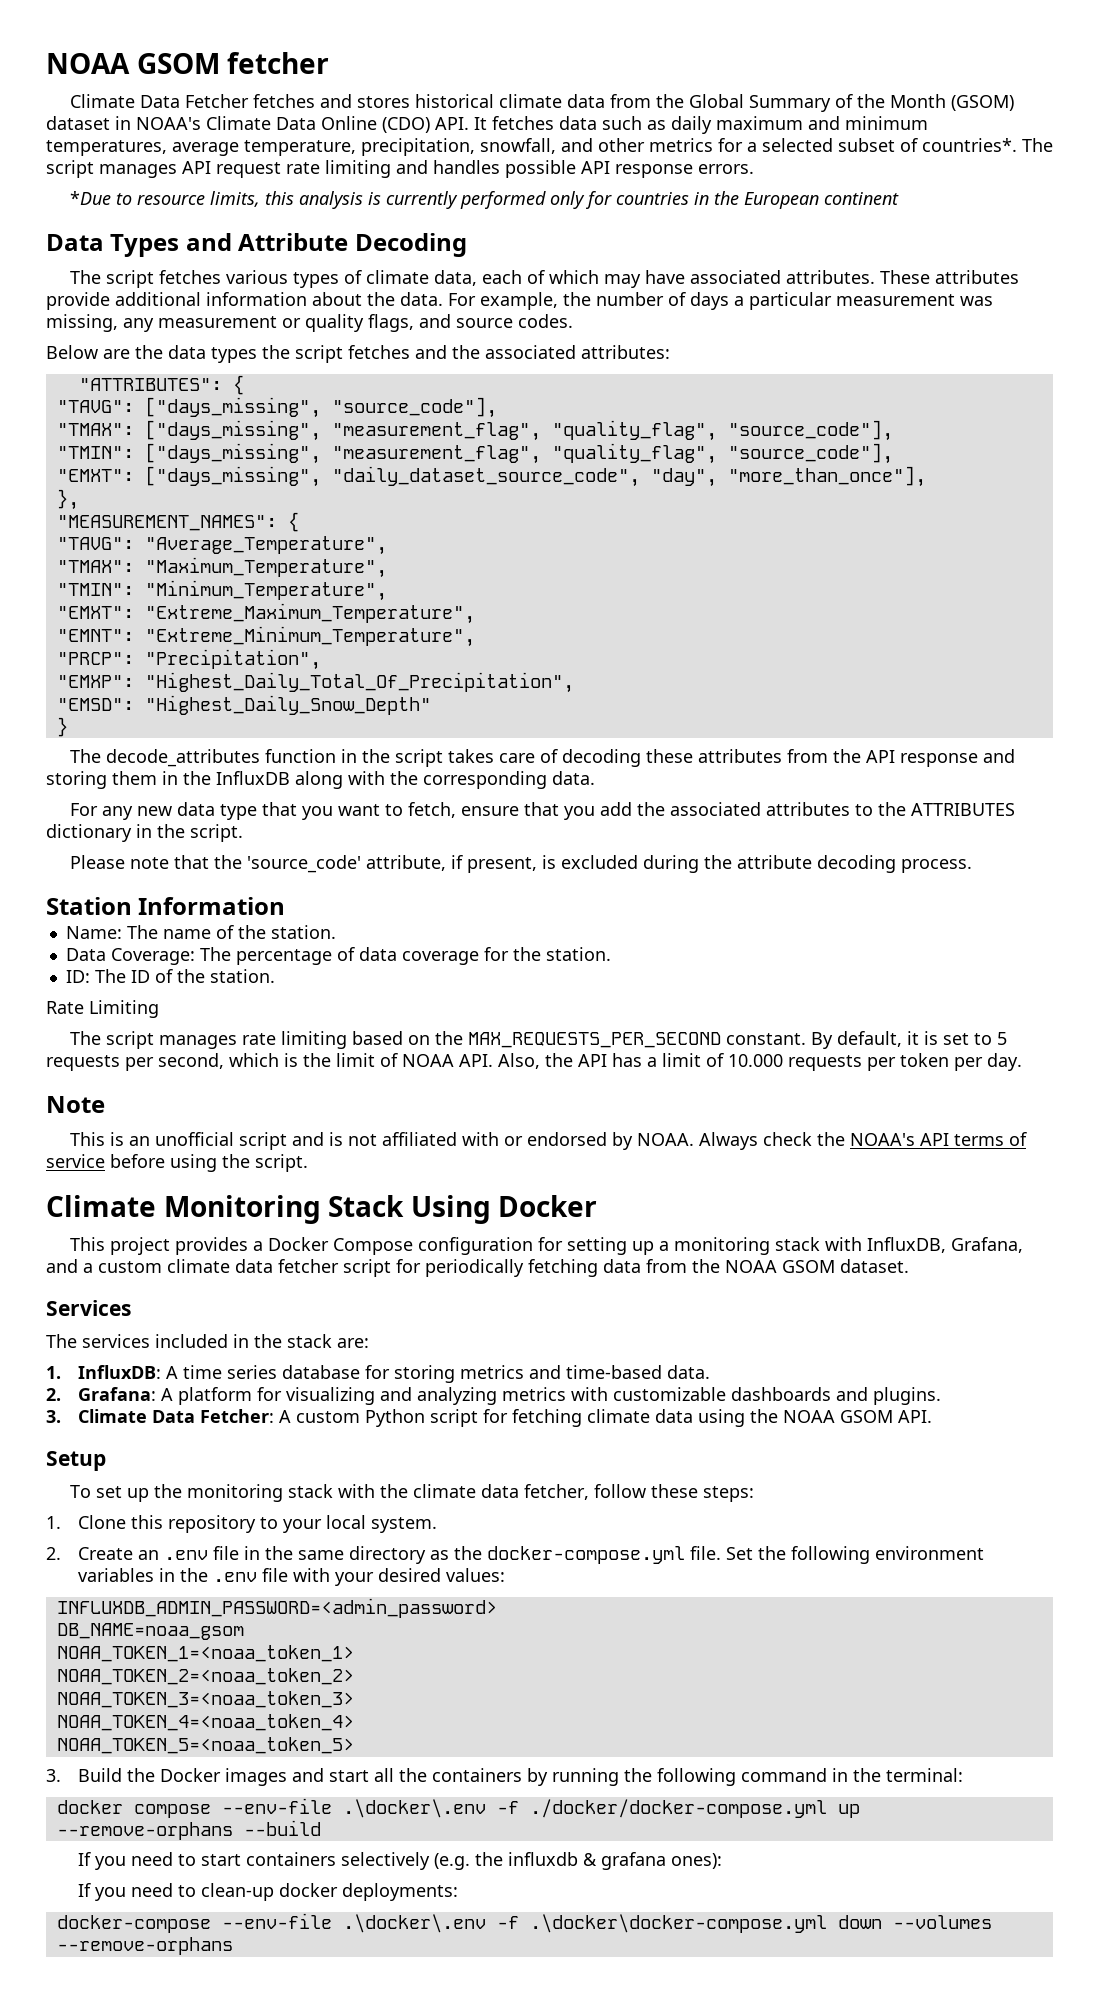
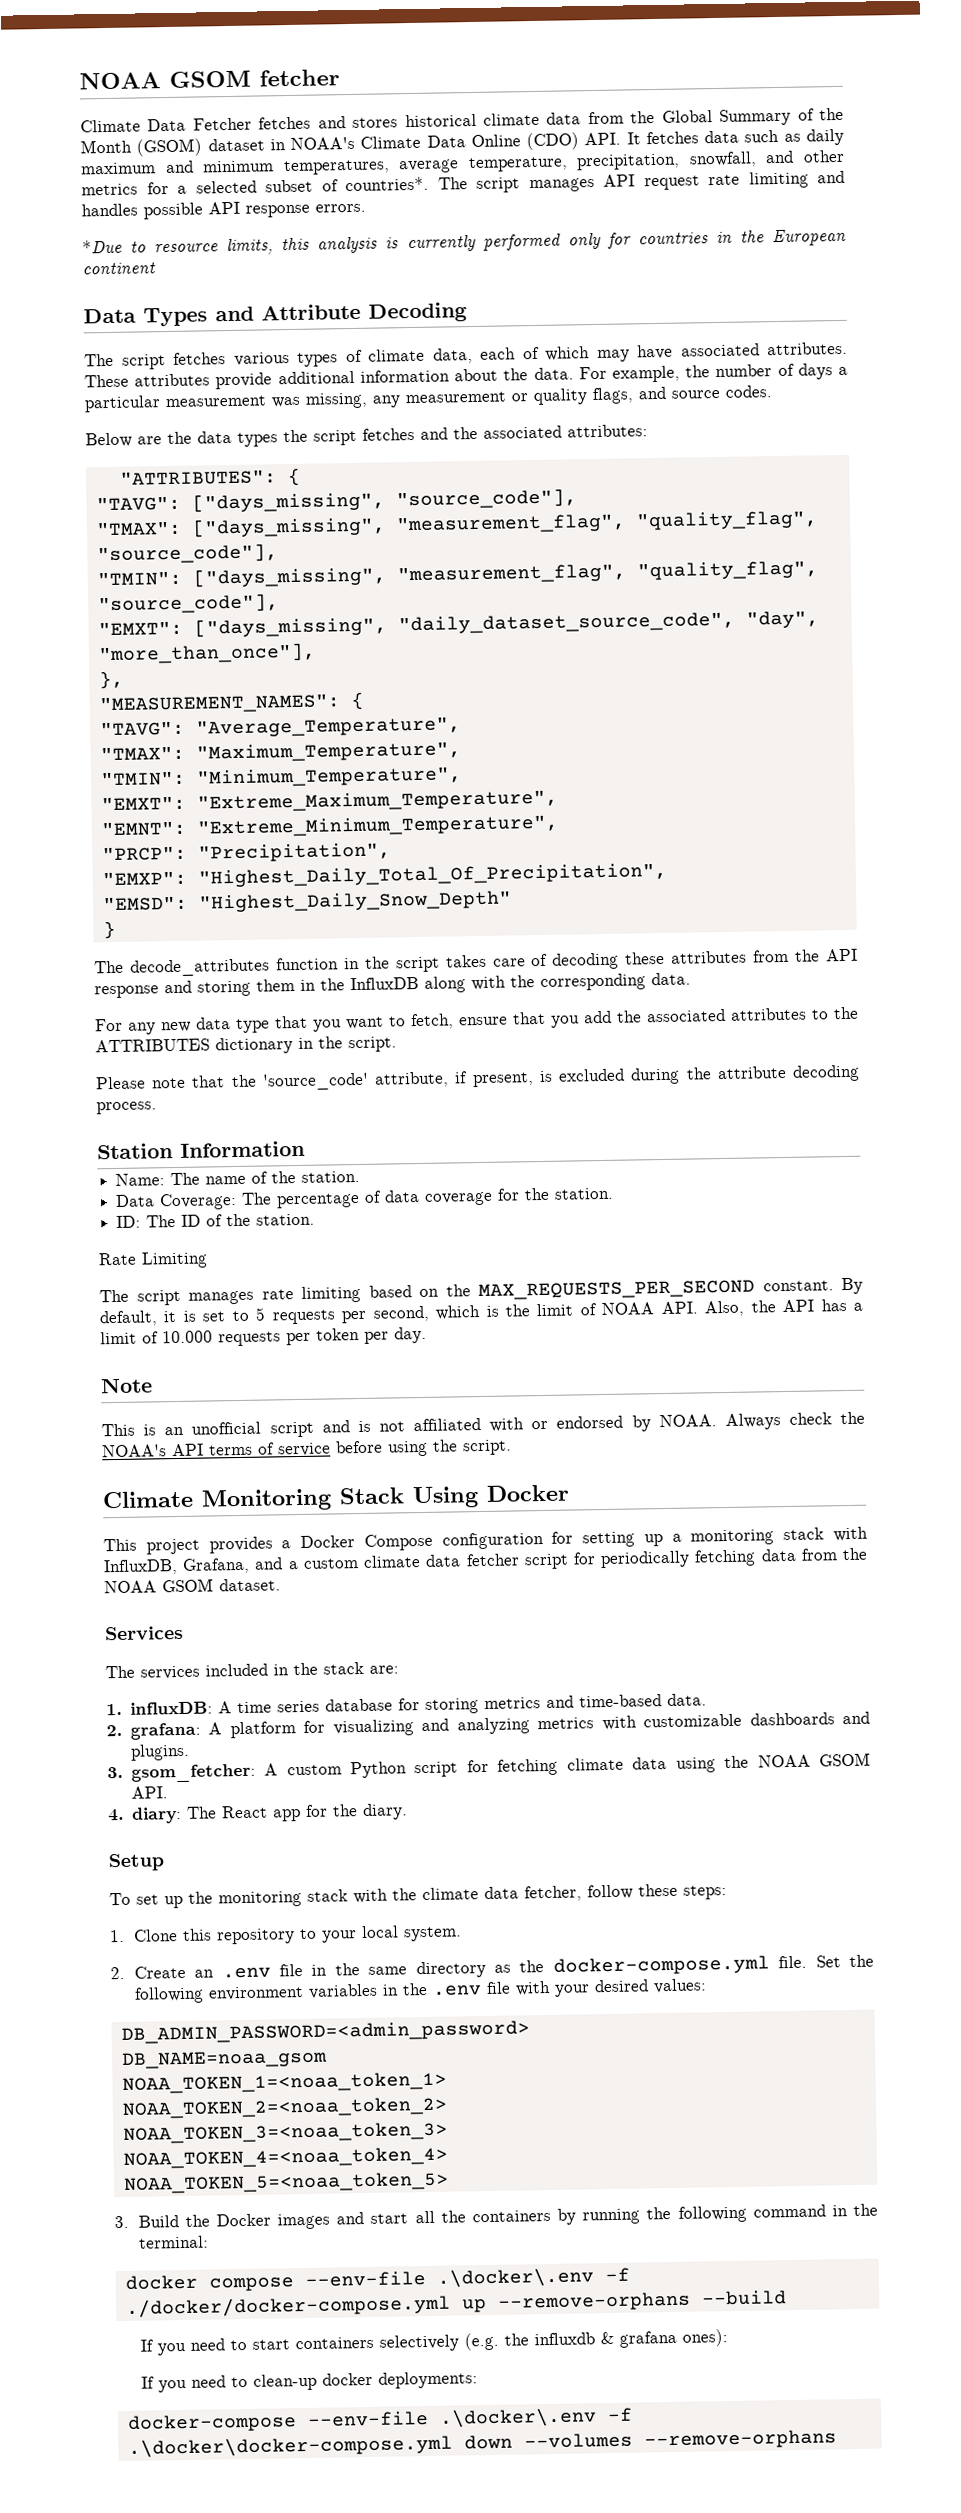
[77,1365,161,1379] InfluxDB: -> [129,1701,213,1715] influxDB:
[77,1387,156,1401] Grafana: -> [129,1722,201,1740] grafana:
[77,1409,274,1423] Climate Data Fetcher: -> [130,1763,256,1783] gsom_fetcher:
(932, 1416) none -> [108,1803,408,1824] // 4. diary: The React app for the diary.
[56,1598,497,1618] INFLUXDB_ADMIN_PASSWORD=<admin_password> -> [120,2020,530,2045] DB_ADMIN_PASSWORD=<admin_password>

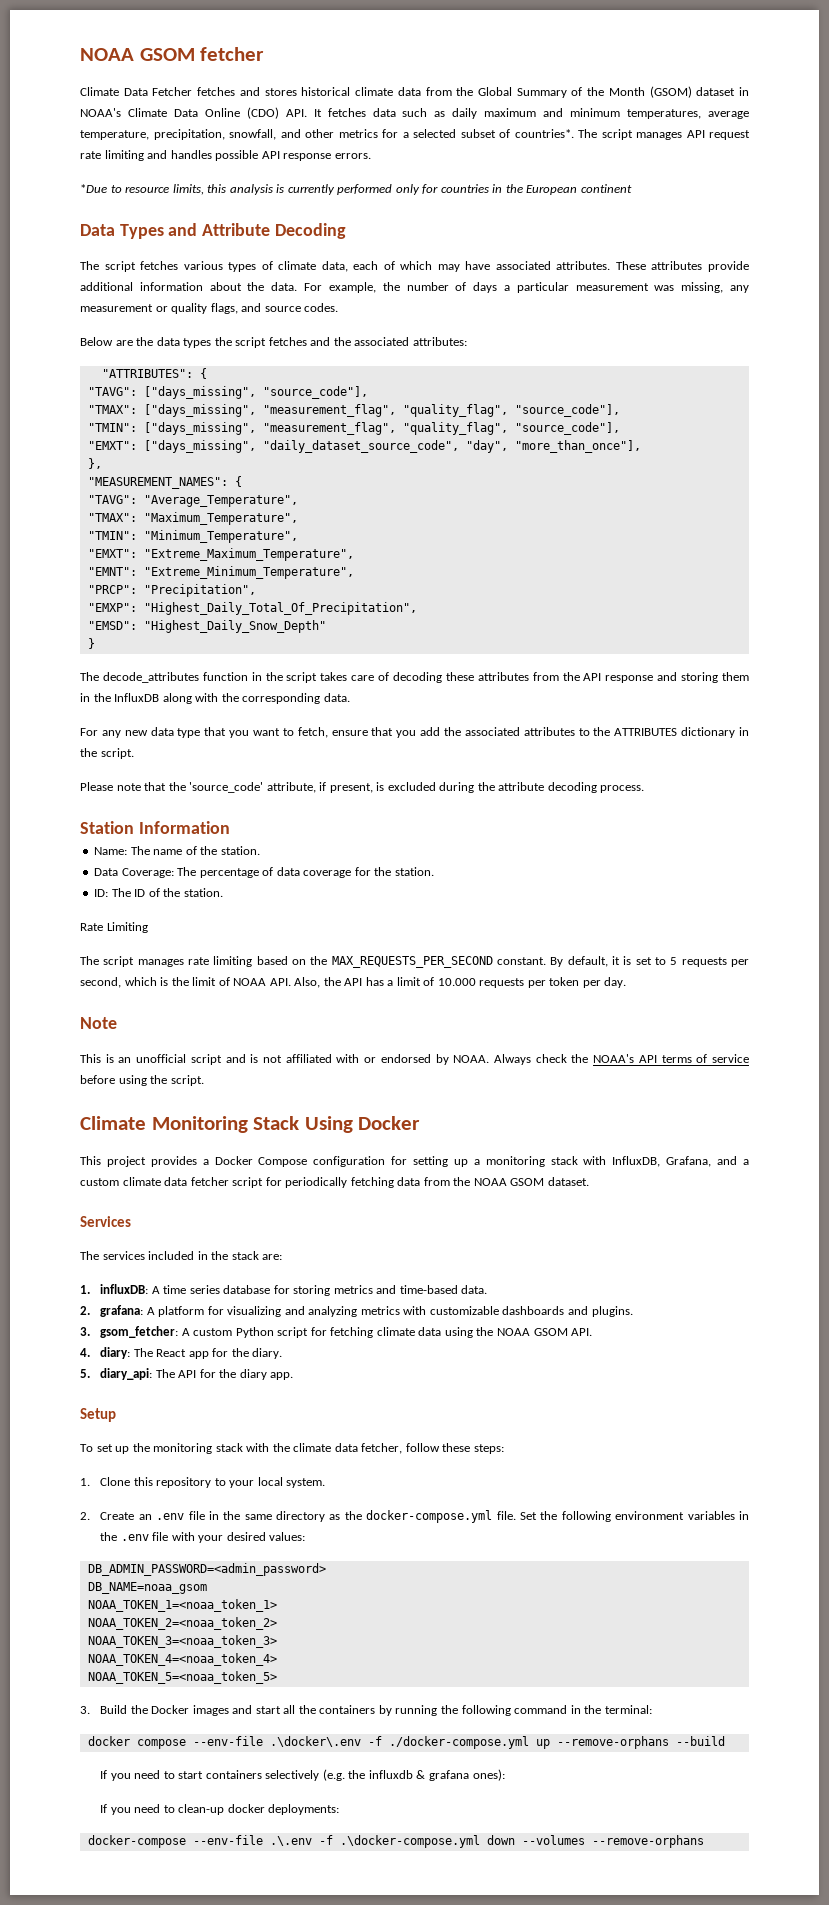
(408, 1812) none -> [80,1368,294,1380] // 5. diary_api: The API for the diary app.
[125,2294,451,2318] ./docker/docker-compose.yml -> [388,1736,529,1749] ./docker-compose.yml
[438,2407,633,2428] [127,2434,453,2458] .\docker\.env -f .\docker\docker-compose.yml -> [269,1835,480,1848] .\.env -f .\docker-compose.yml

